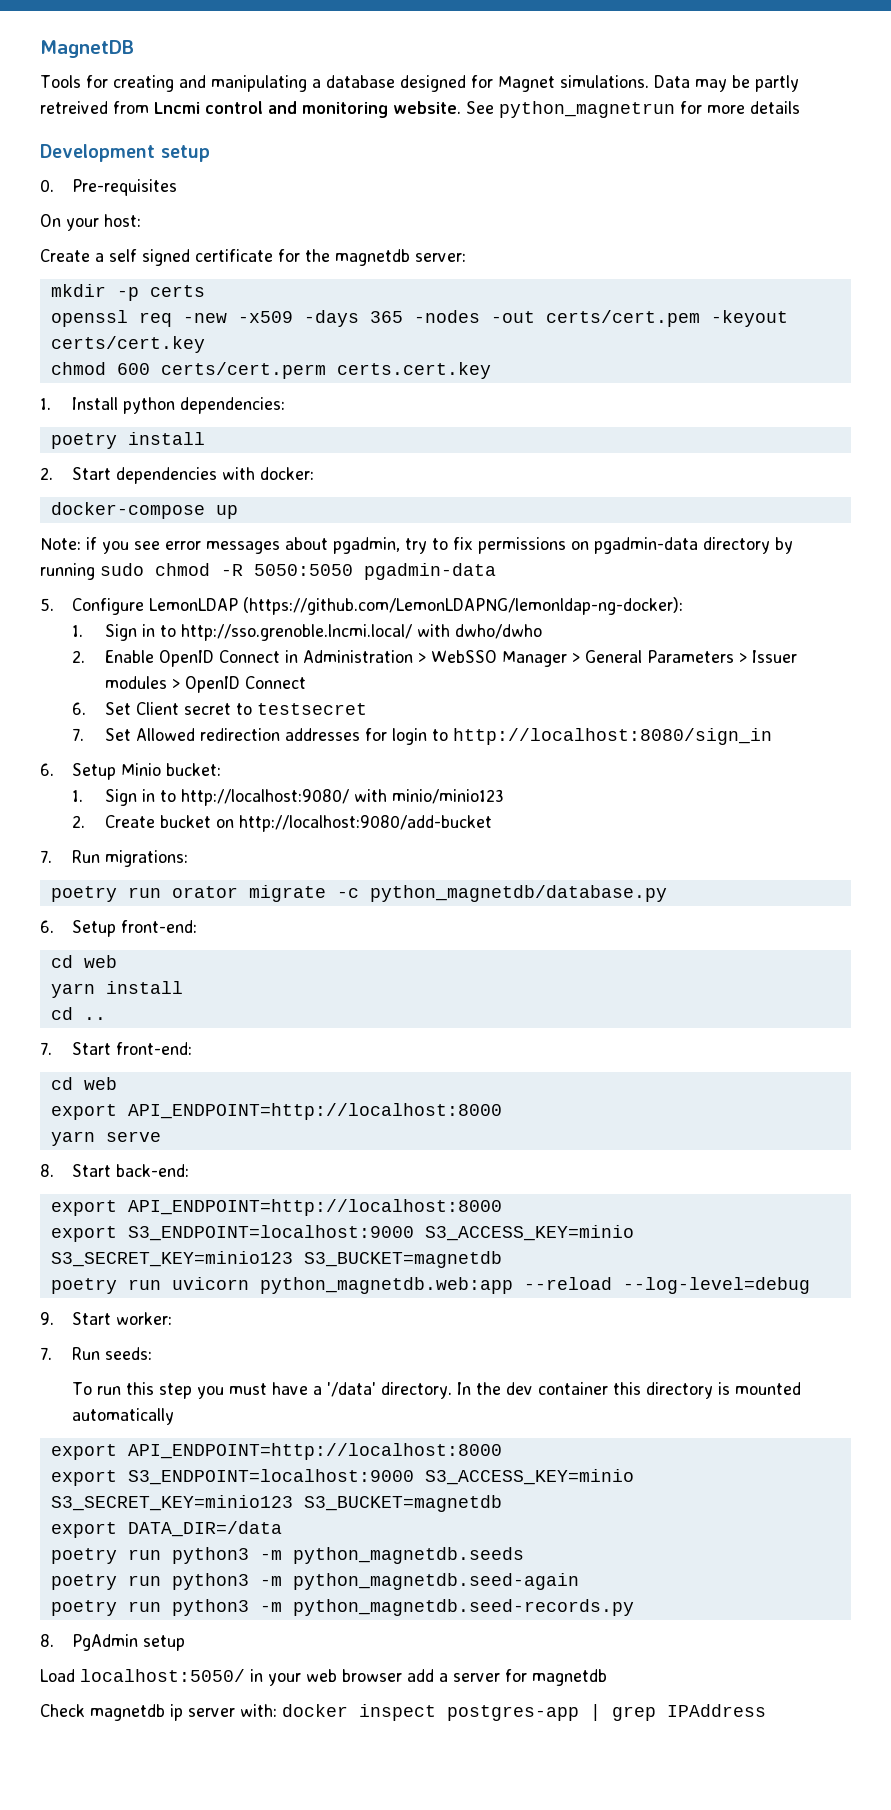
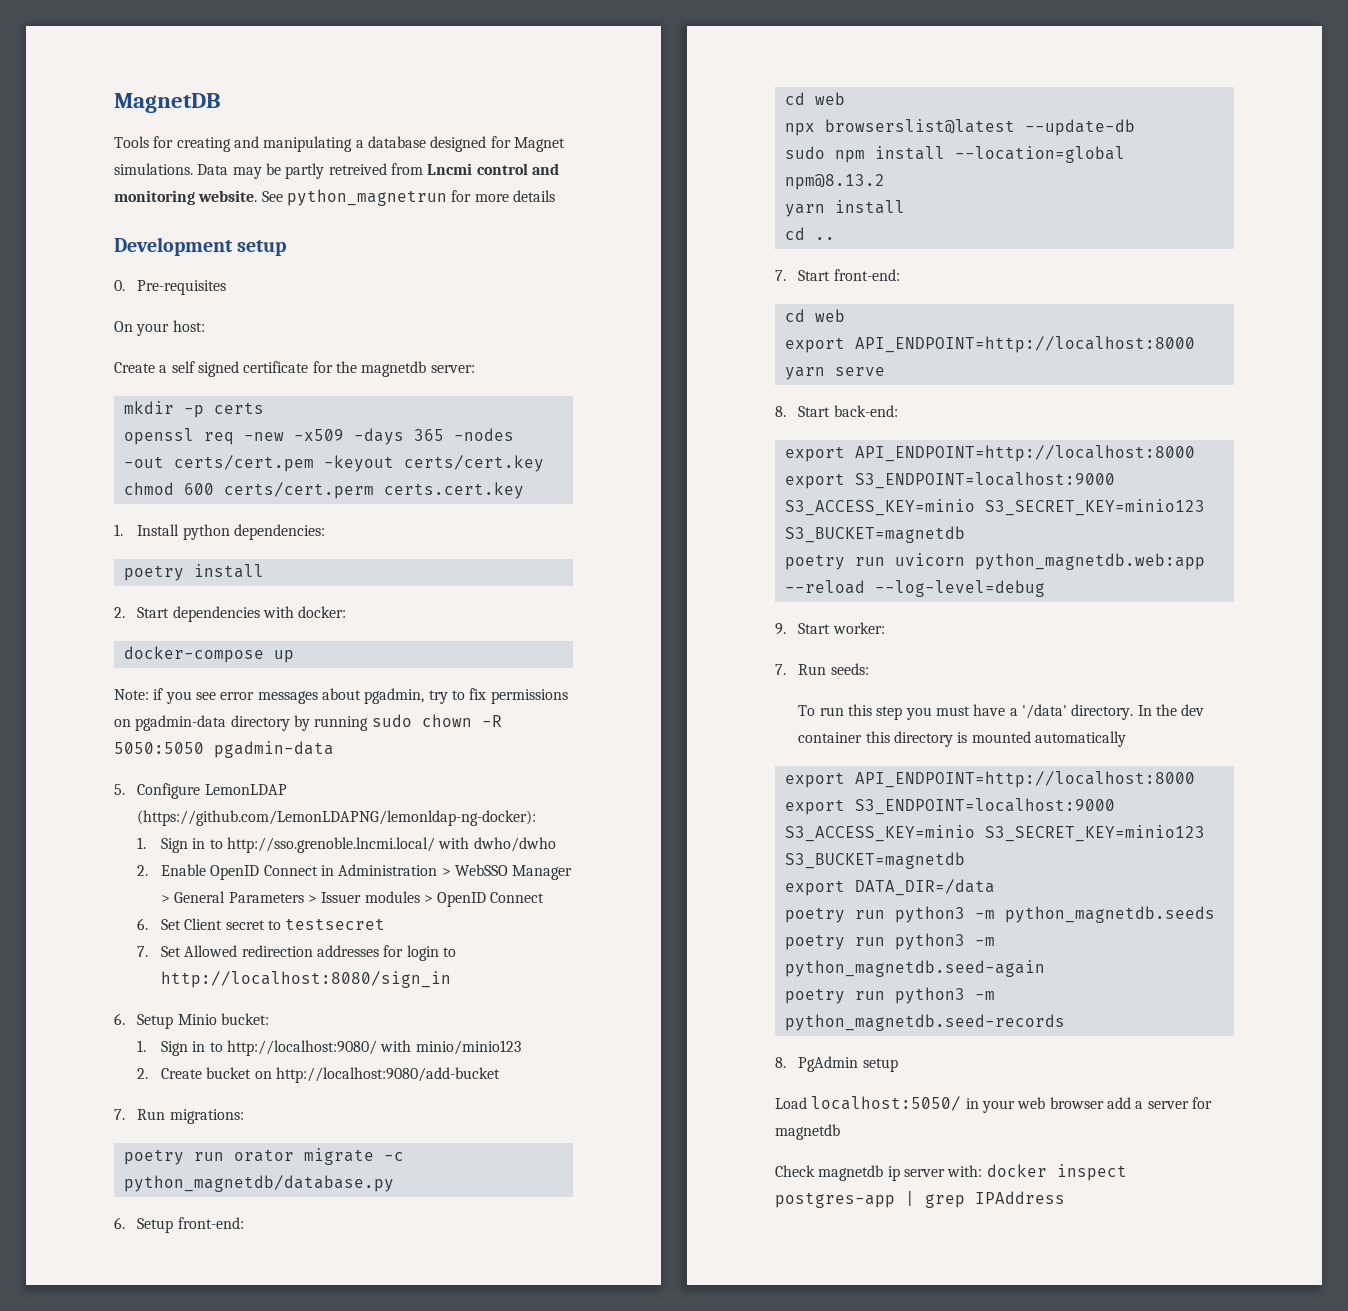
[155,563,210,576] chmod -> [421,714,472,727] chown
(117, 961) none -> [784,119,1135,136] [784,146,1125,163] [784,174,885,190] // npx browserslist@latest --update-db // sudo npm install --location=global npm@8.13.2
[292,1599,634,1616] python_magnetdb.seed-records.py -> [784,1014,1065,1031] python_magnetdb.seed-records

